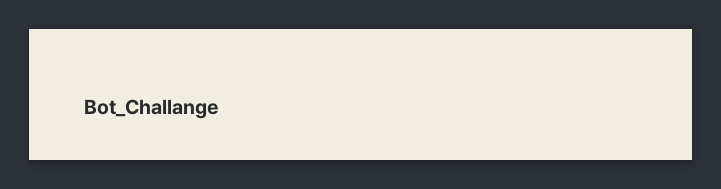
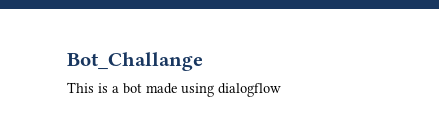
(218, 109) none -> [67,82,281,97] // This is a bot made using dialogflow

